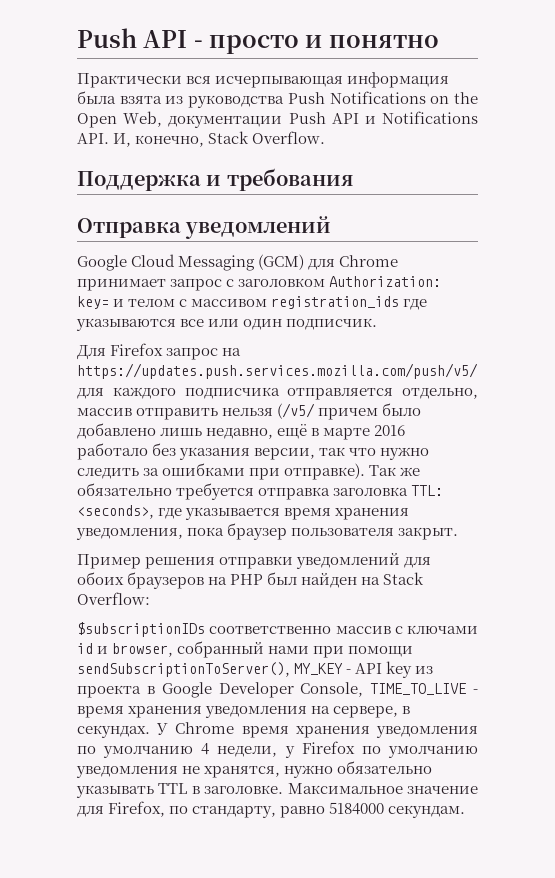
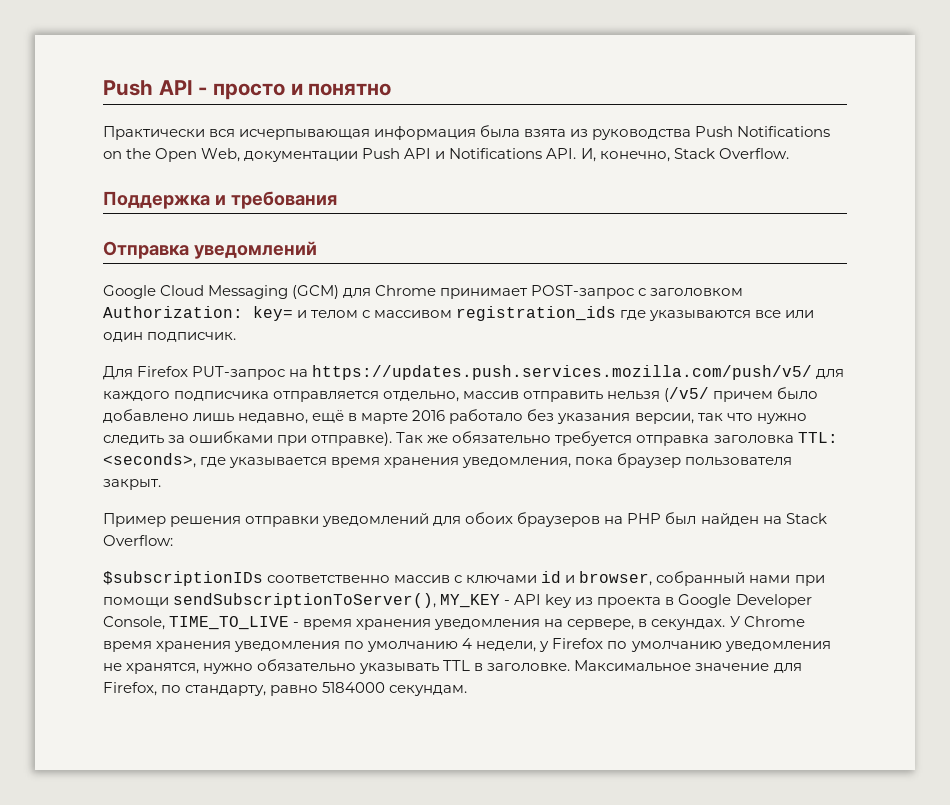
[170,279,223,291] запрос -> [531,285,635,299] POST-запрос
[166,348,219,360] запрос -> [192,366,286,380] PUT-запрос

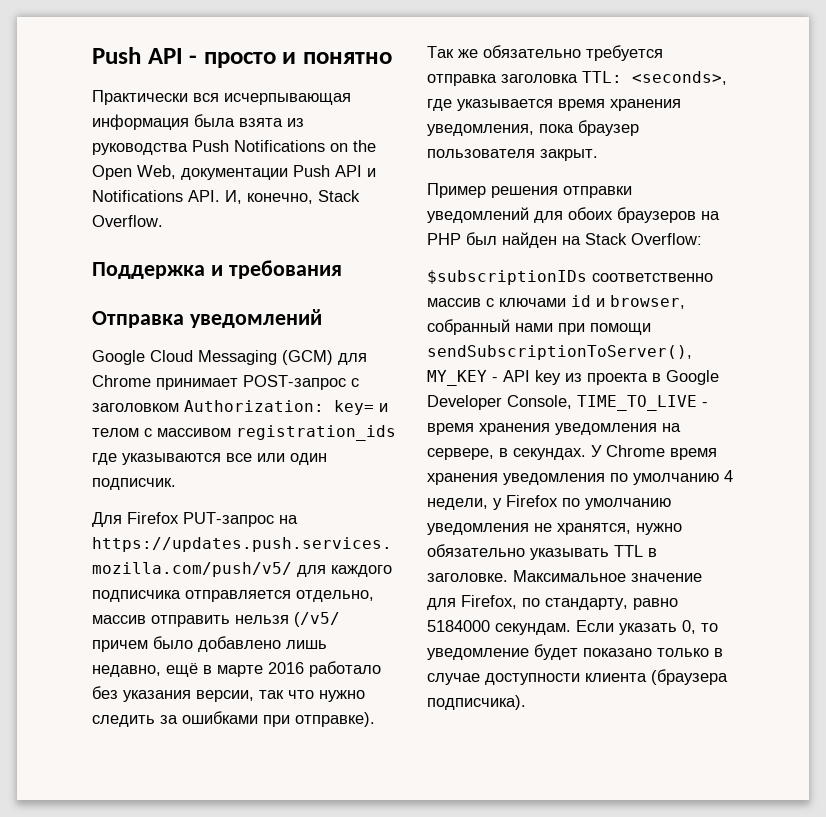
(468, 690) none -> [576,620,718,635] [427,644,723,660] [427,669,728,685] [427,695,526,710] Если указать 0, то уведомление будет показано только в случае доступности клиента (браузера подписчика).

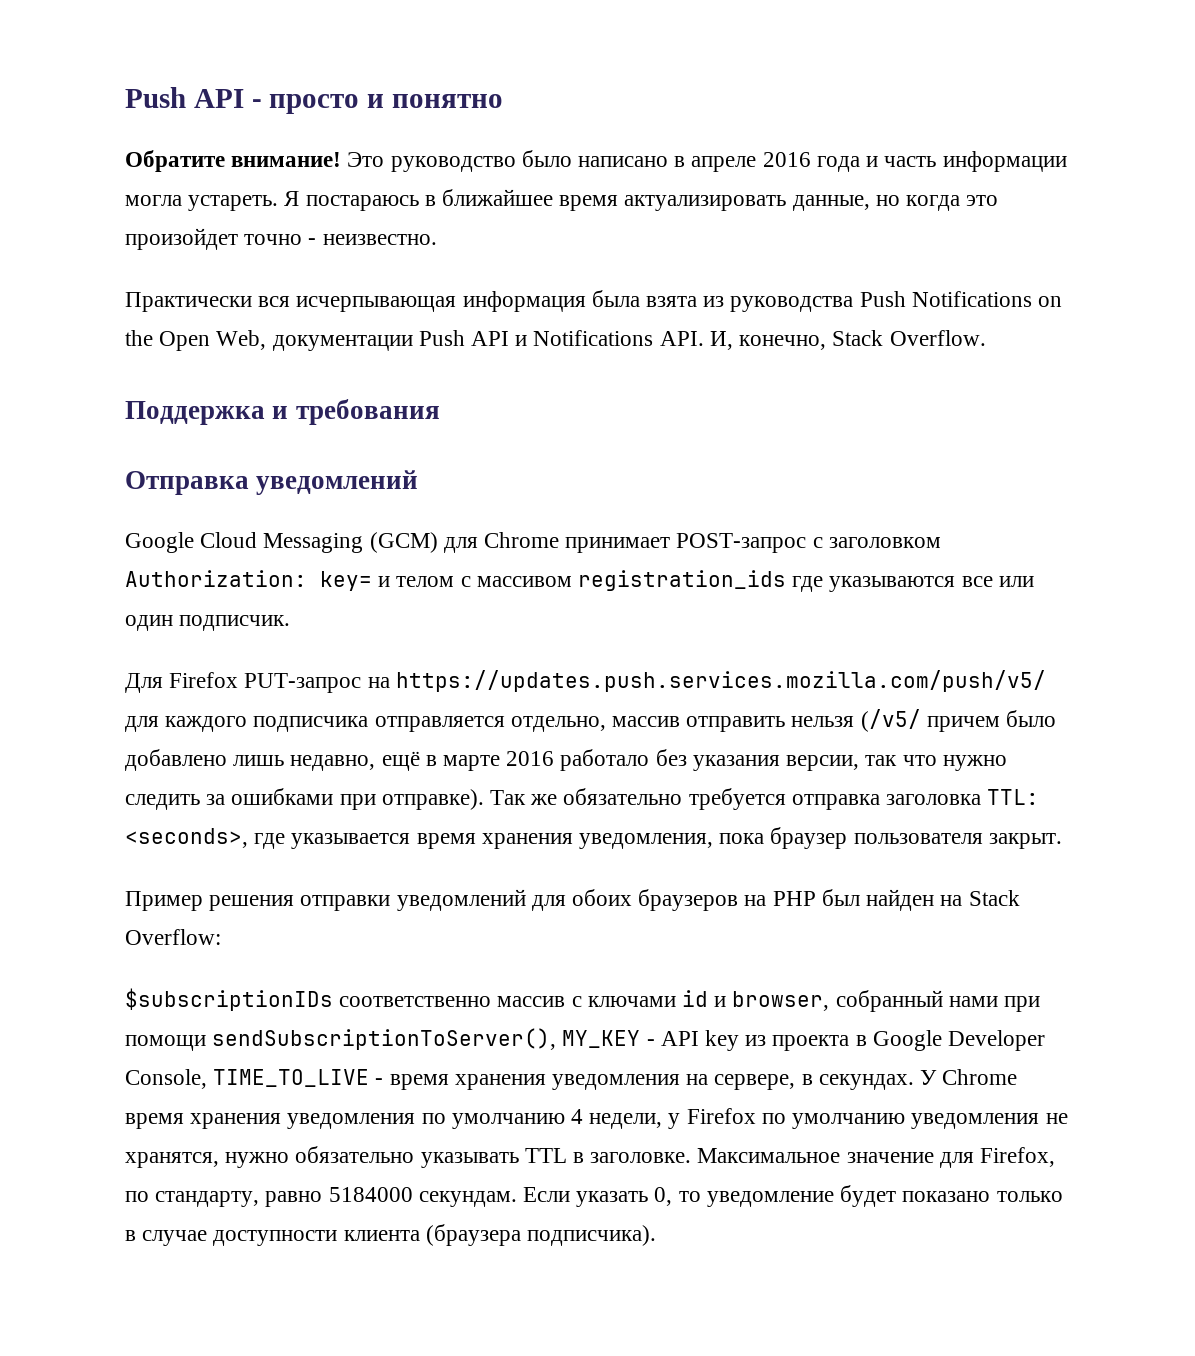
(393, 58) none -> [125,150,1067,172] [125,189,999,211] [125,228,437,250] // Обратите внимание! Это руководство было написано в апреле 2016 года и часть информации могла устареть. Я постараюсь в ближайшее время актуализировать данные, но когда это произойдет точно - неизвестно.

